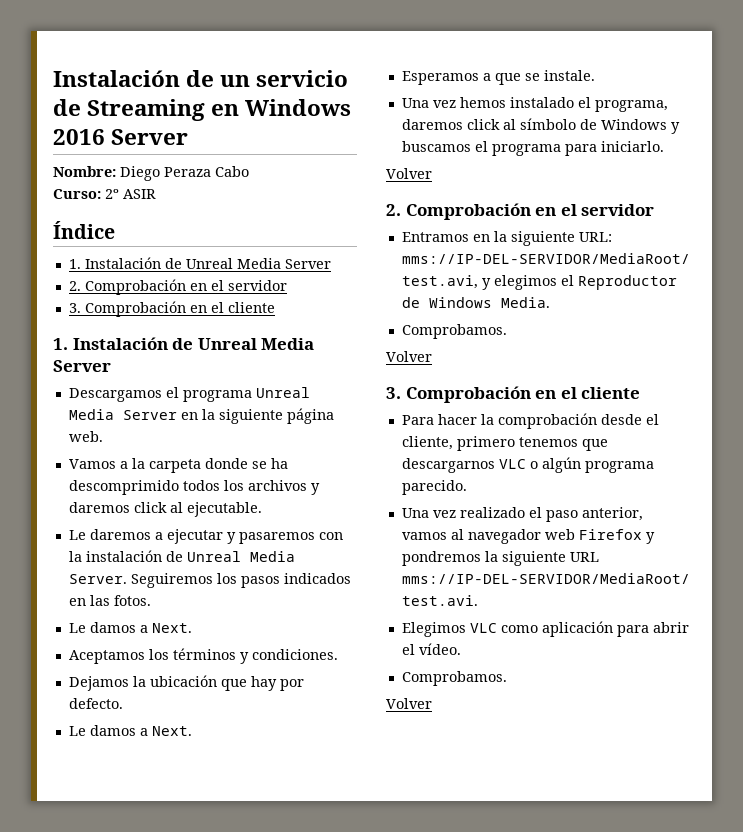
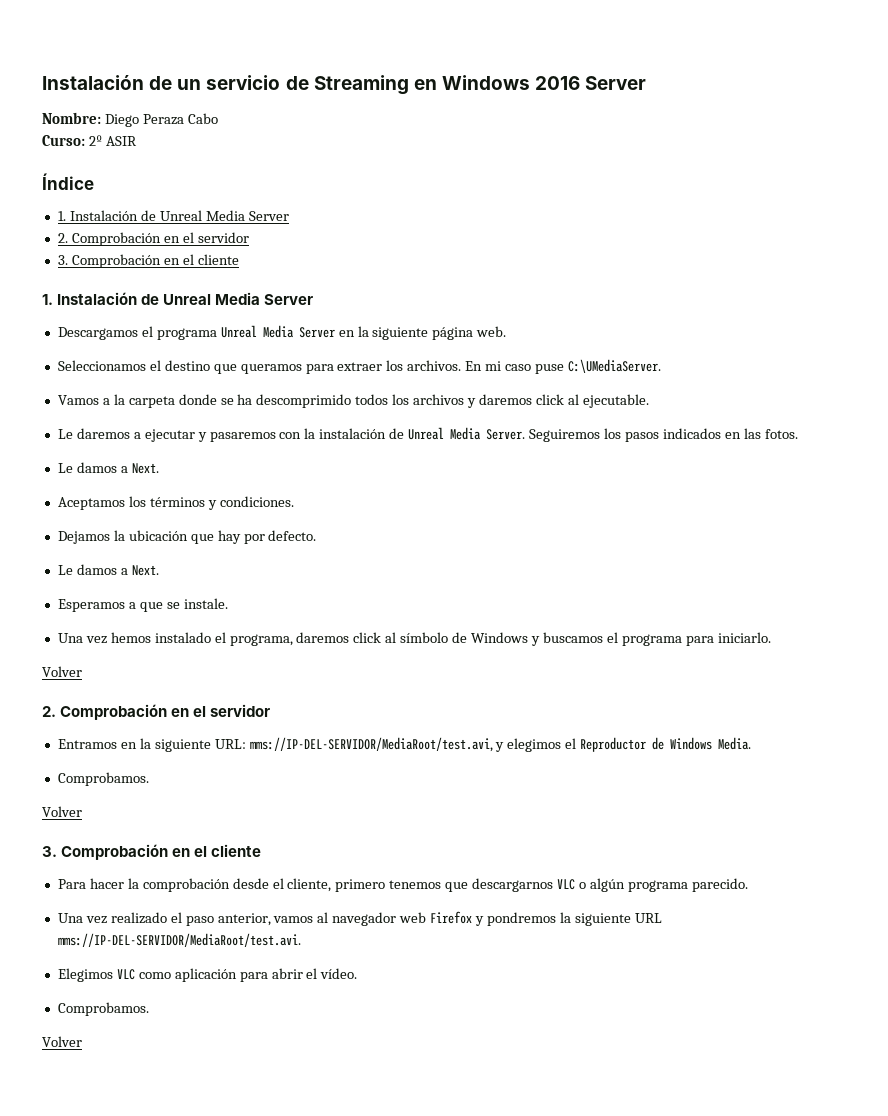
(103, 436) none -> [57,359,661,374] // Seleccionamos el destino que queramos para extraer los archivos. En mi caso puse C:\UMediaServer.

